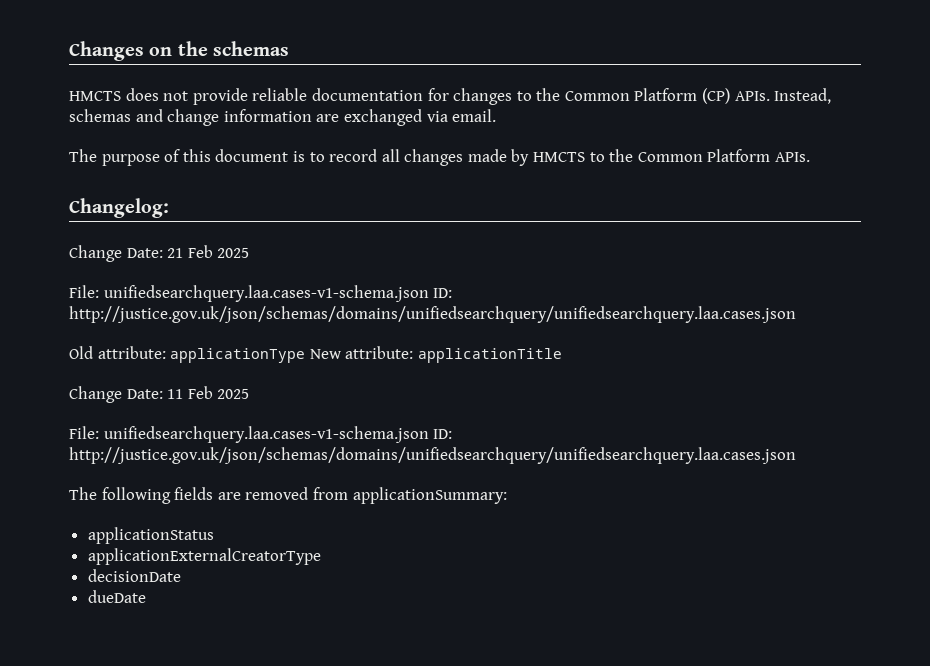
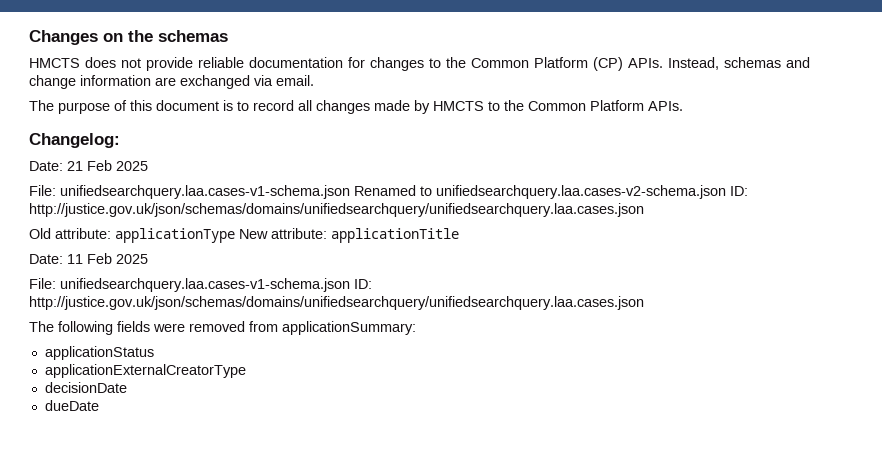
[69,245,122,262] Change -> (120, 140) none
(429, 293) none -> [354,185,726,199] Renamed to unifiedsearchquery.laa.cases-v2-schema.json
[69,386,122,403] Change -> (459, 235) none
[217,492,241,500] are -> [153,323,185,332] were

